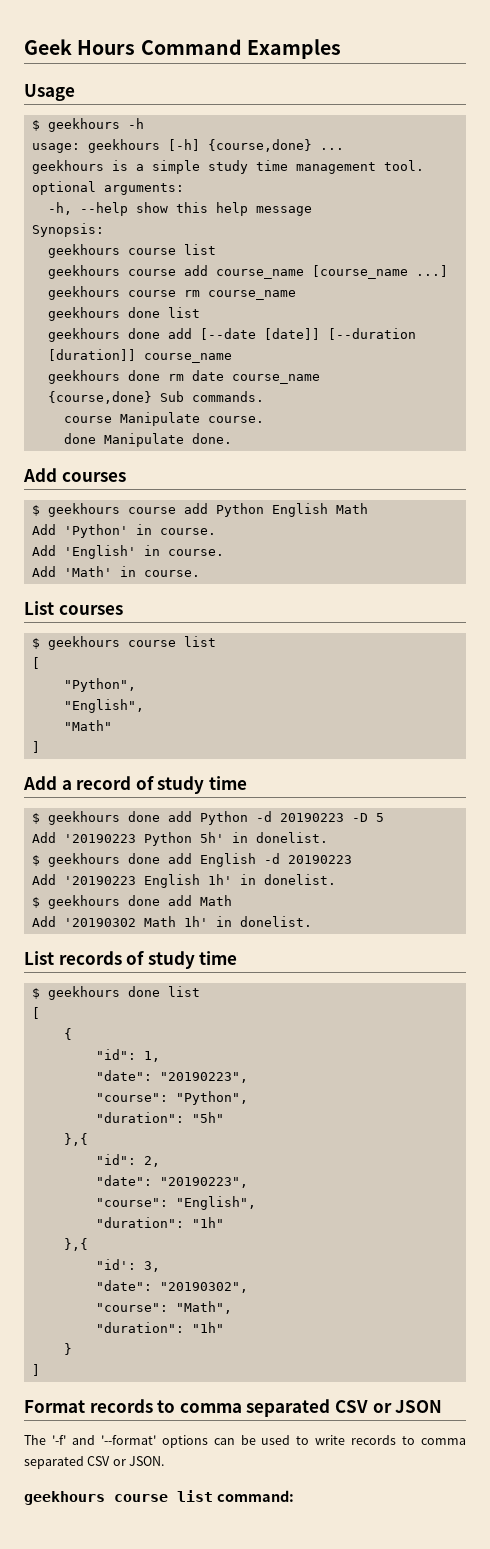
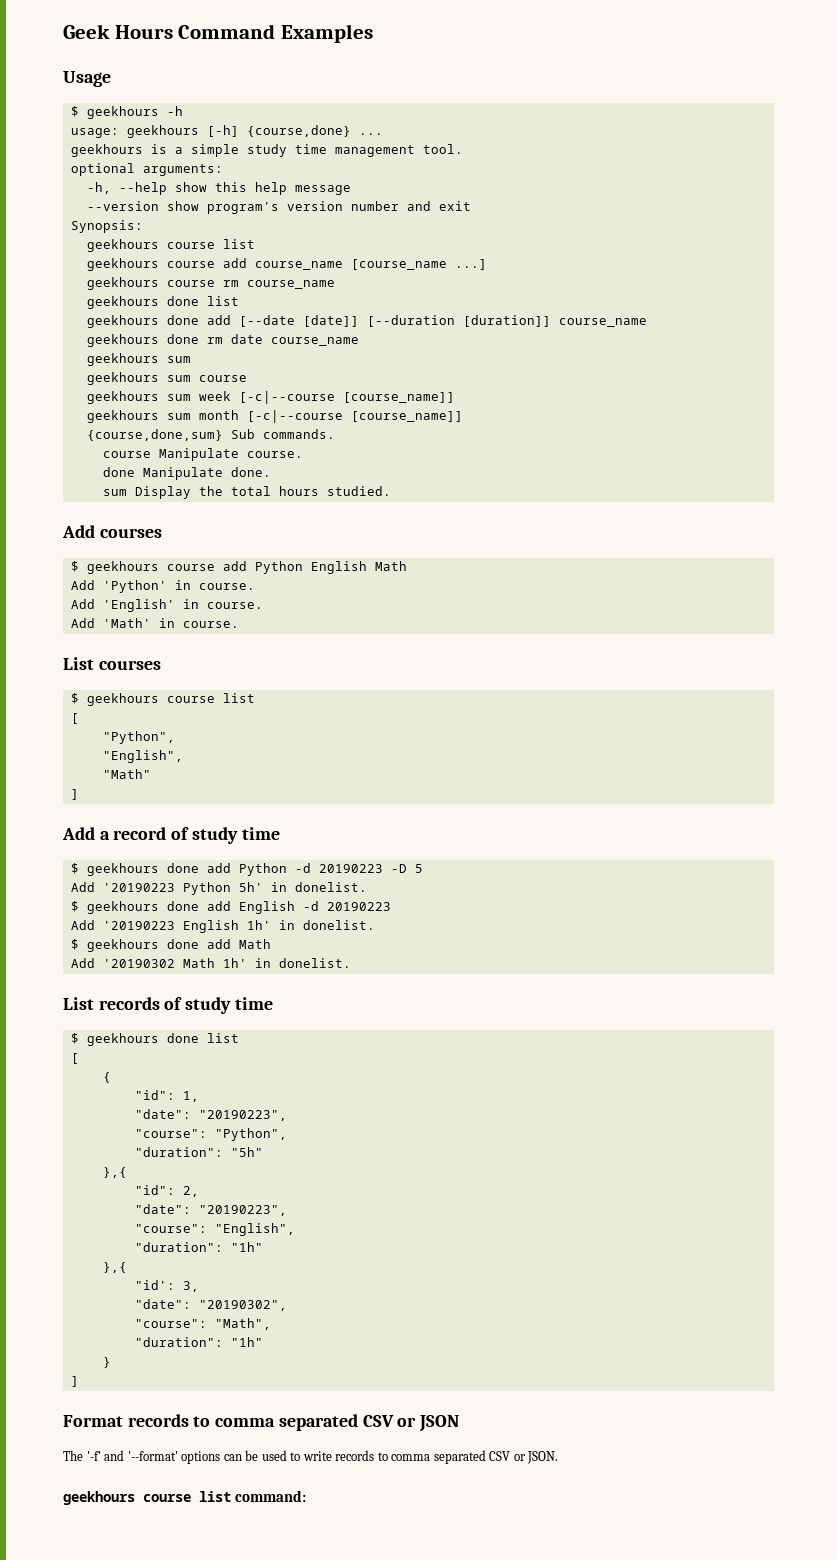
(312, 211) none -> [86,201,471,214] // --version show program's version number and exit
[47,391,152,404] {course,done} -> [86,353,191,366] [86,372,247,385] [86,391,455,404] [86,410,463,423] [86,429,223,441] geekhours sum // geekhours sum course // geekhours sum week [-c|--course [course_name]] // geekhours sum month [-c|--course [course_name]] // {course,done,sum}
(232, 438) none -> [102,486,391,499] // sum Display the total hours studied.

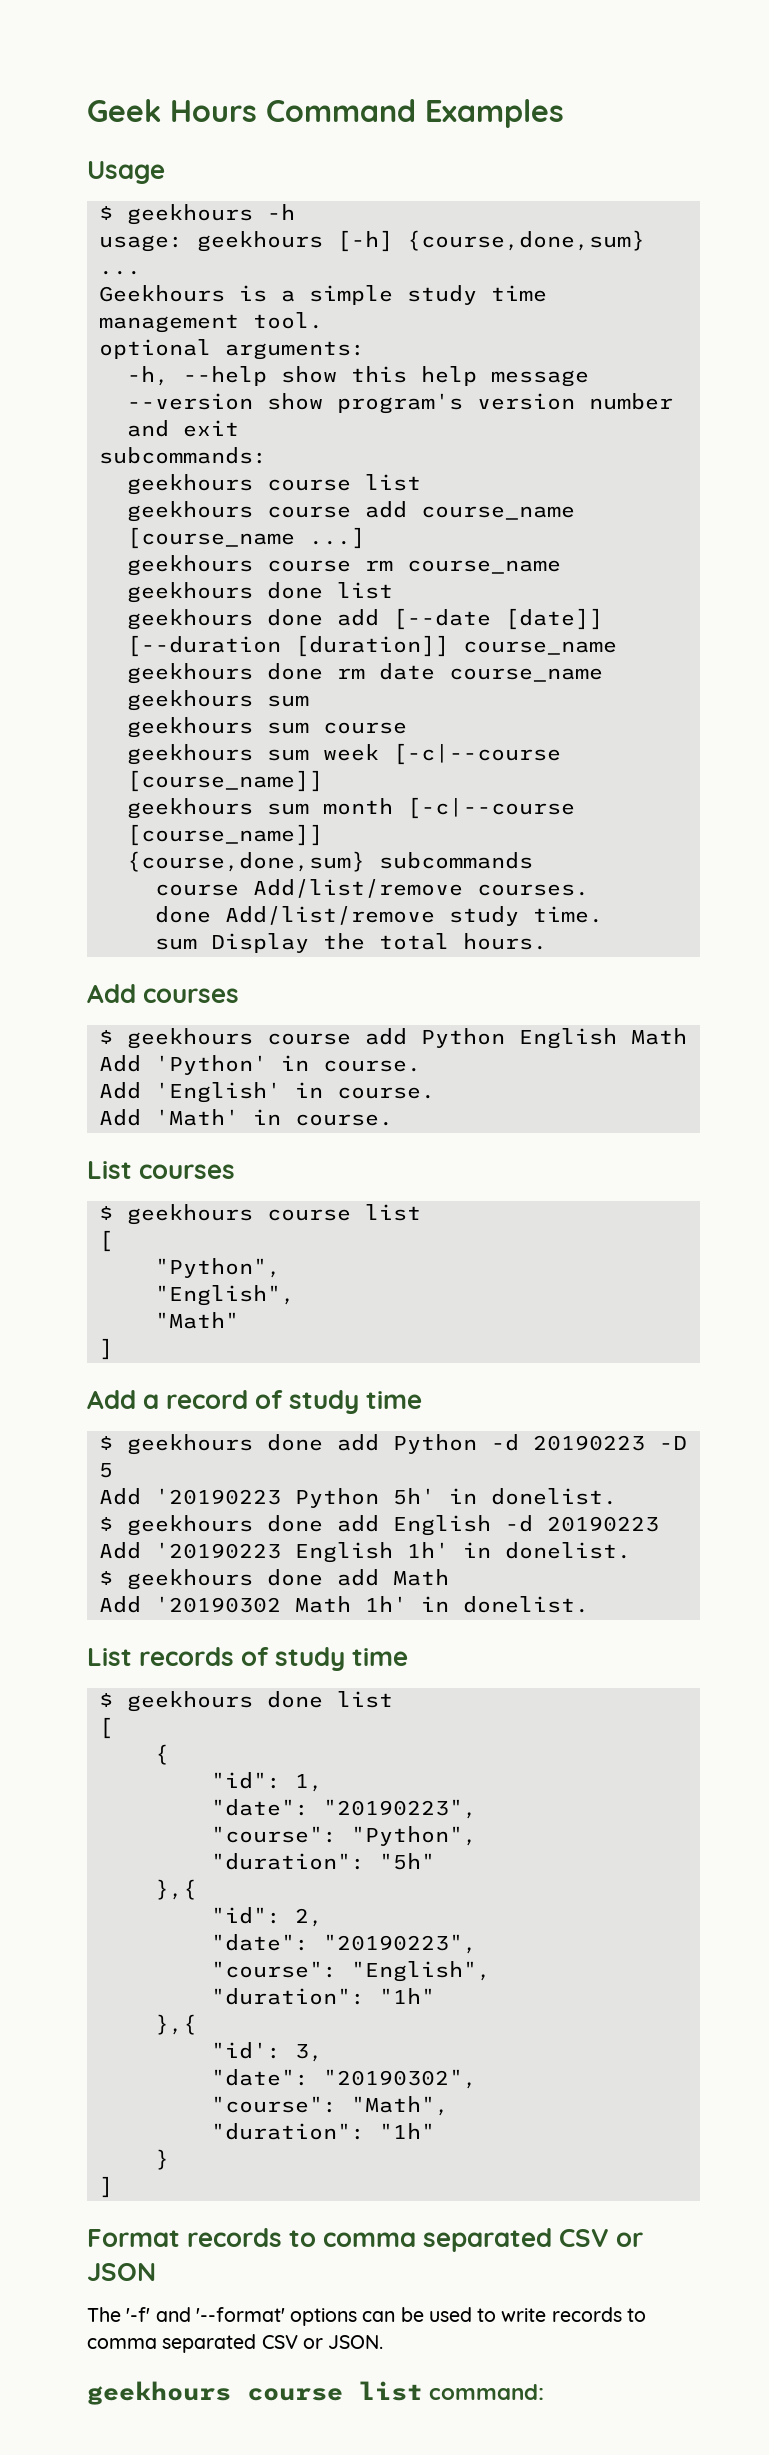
[246,125,351,137] {course,done} -> [406,230,645,251] {course,done,sum}
[70,144,143,157] geekhours -> [98,285,225,302] Geekhours
[70,220,143,233] Synopsis: -> [98,447,267,464] subcommands:
[230,429,335,439] [102,448,303,461] [102,467,271,480] Sub commands. // course Manipulate course. // done Manipulate done. -> [378,852,533,869] [154,879,589,898] [154,906,603,926] subcommands // course Add/list/remove courses. // done Add/list/remove study time.
[278,486,391,496] hours studied. -> [462,933,547,950] hours.

